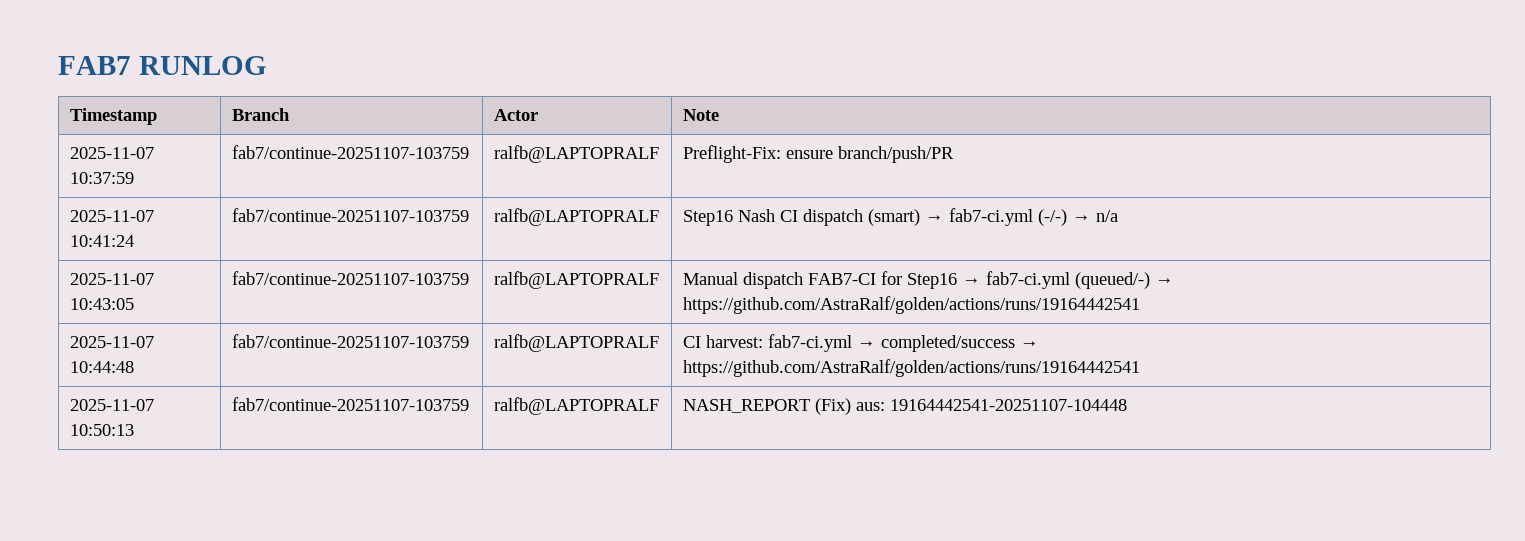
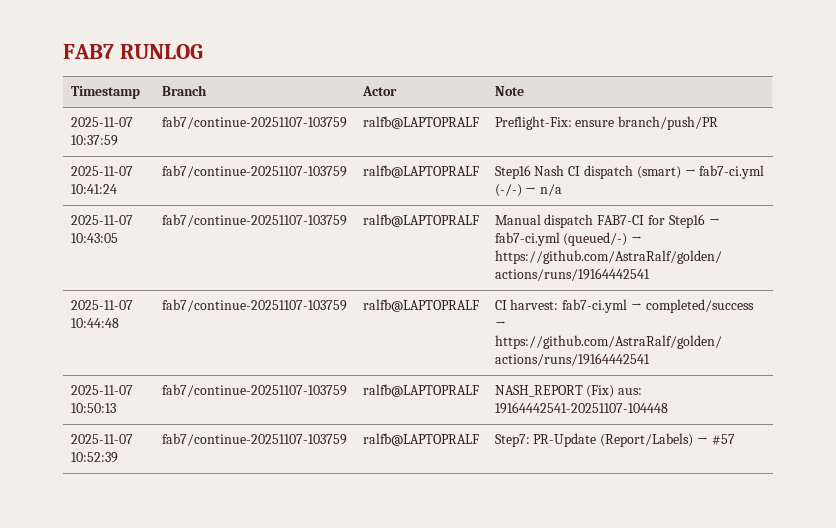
(1127, 405) none -> [70,434,133,444] [70,452,118,463] [161,433,347,446] [362,433,479,446] [494,433,735,447] // 2025-11-07 10:52:39 | fab7/continue-20251107-103759 | ralfb@LAPTOPRALF | Step7: PR-Update (Report/Labels) → #57

